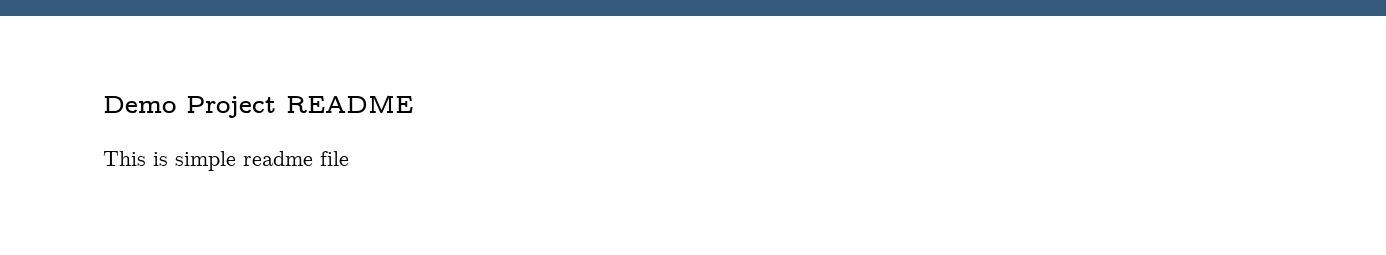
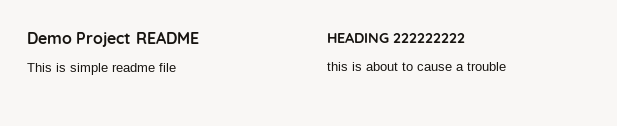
(349, 158) none -> [327,32,465,43] [327,62,506,71] // HEADING 222222222 // this is about to cause a trouble

